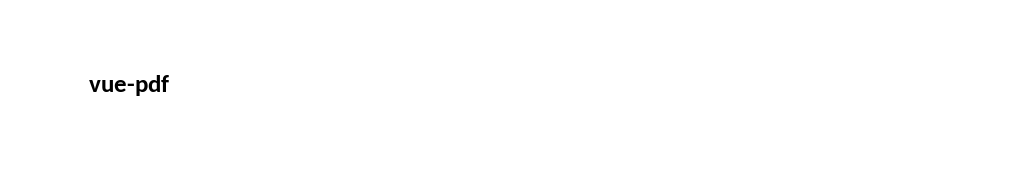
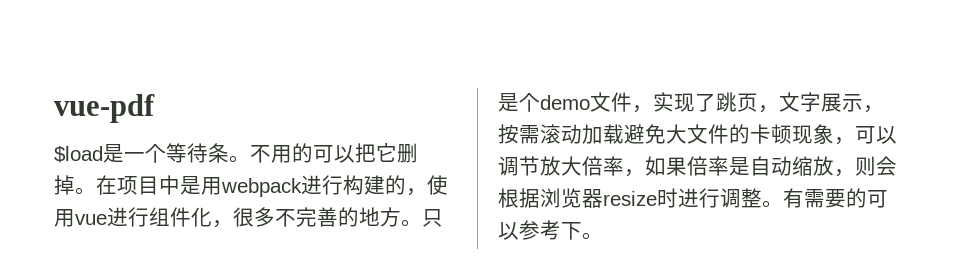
(169, 85) none -> [54,143,418,163] [54,175,448,197] [54,207,443,228] [498,92,884,113] [498,124,897,145] [498,156,897,177] [498,188,888,208] [498,220,603,240] // $load是一个等待条。不用的可以把它删掉。在项目中是用webpack进行构建的，使用vue进行组件化，很多不完善的地方。只是个demo文件，实现了跳页，文字展示，按需滚动加载避免大文件的卡顿现象，可以调节放大倍率，如果倍率是自动缩放，则会根据浏览器resize时进行调整。有需要的可以参考下。

